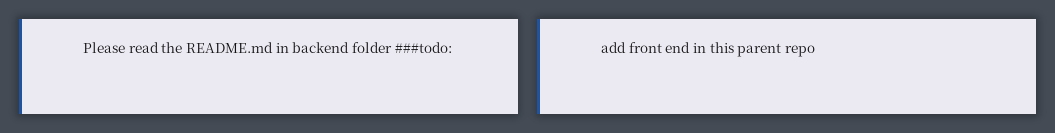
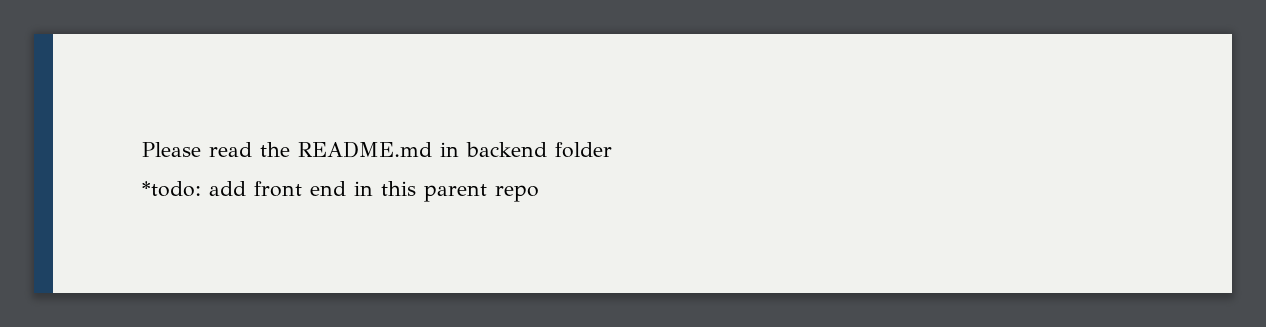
[394,42,452,53] ###todo: -> [142,181,201,197] // *todo:

